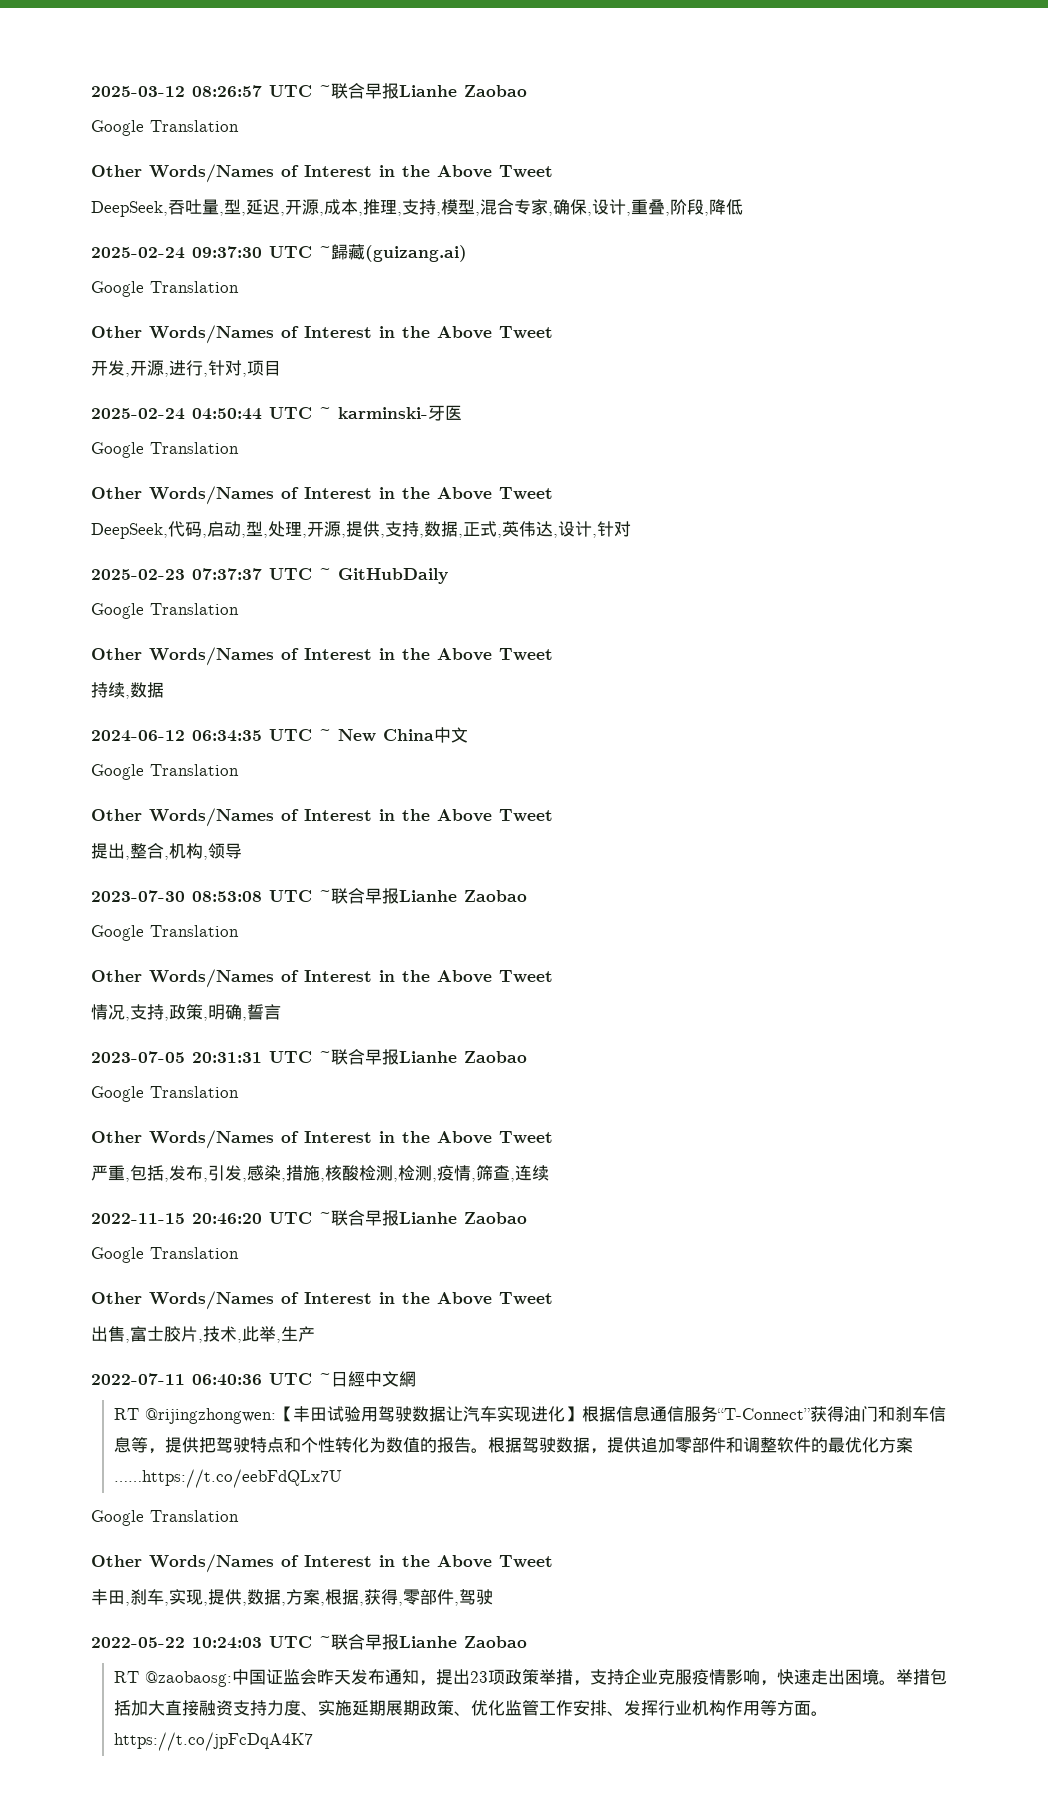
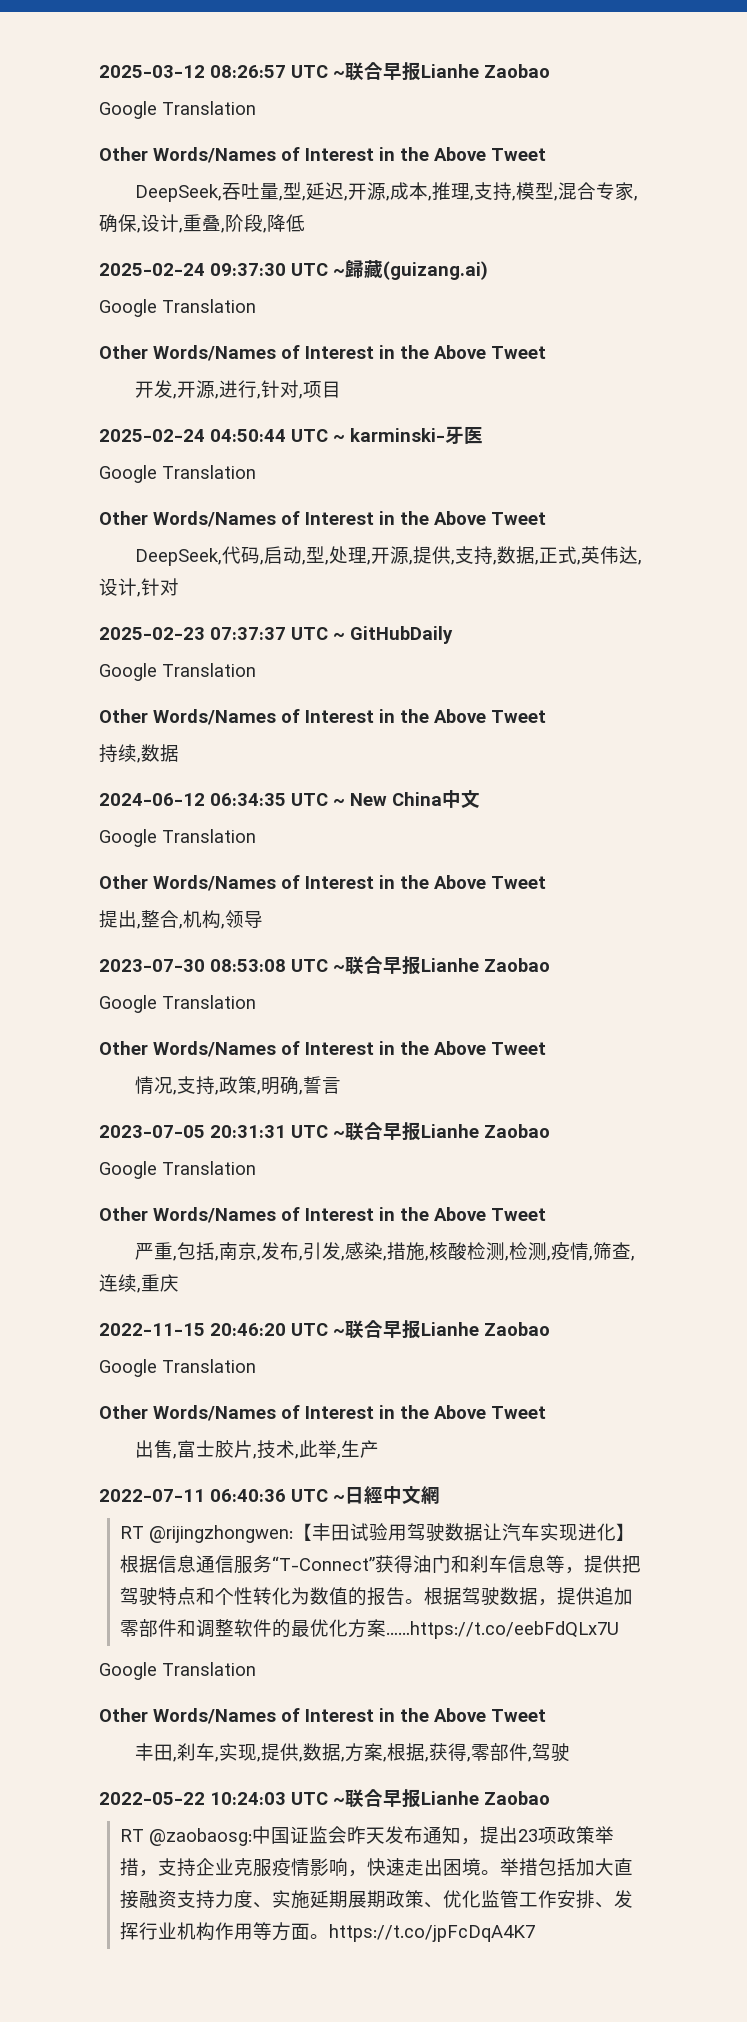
(169, 1180) none -> [218,1242,261,1261] 南京,
(549, 1173) none -> [137,1274,179,1293] ,重庆

